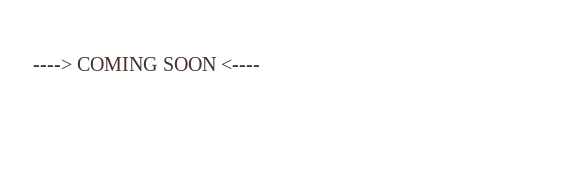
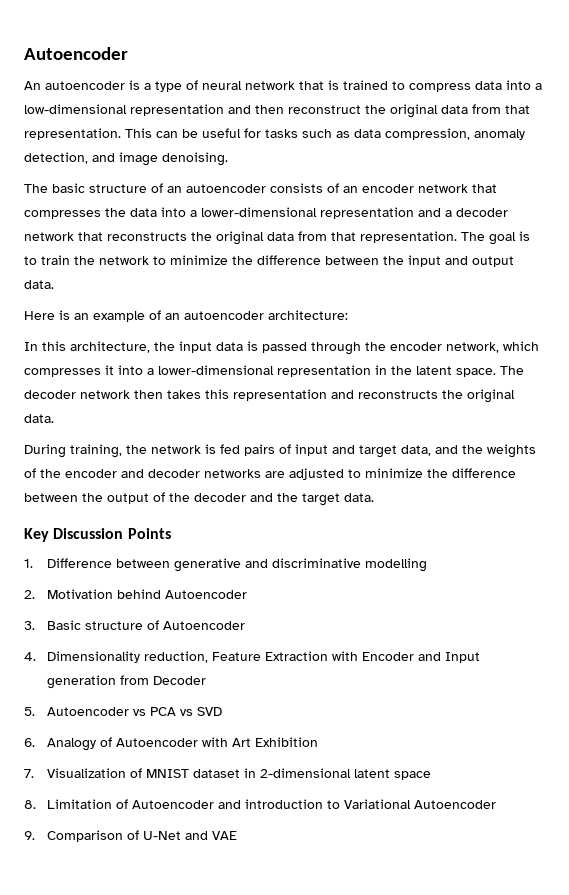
[33,57,261,71] ----> COMING SOON <---- -> [24,47,128,60] [24,80,542,92] [24,104,530,118] [24,128,525,140] [24,152,228,166] [24,183,497,193] [24,207,508,219] [24,231,530,245] [24,255,514,267] [24,280,54,289] [24,310,348,322] [24,341,539,355] [24,365,524,377] [24,389,515,403] [24,414,54,423] [24,444,536,458] [24,468,516,480] [24,492,374,506] [24,528,171,542] [24,558,428,572] [24,589,248,599] [24,620,246,630] [24,651,481,663] [47,675,207,689] [24,707,223,716] [24,737,319,751] [24,768,432,780] [24,799,497,809] [24,830,238,842] Autoencoder // An autoencoder is a type of neural network that is trained to compress data into a low-dimensional representation and then reconstruct the original data from that representation. This can be useful for tasks such as data compression, anomaly detection, and image denoising. // The basic structure of an autoencoder consists of an encoder network that compresses the data into a lower-dimensional representation and a decoder network that reconstructs the original data from that representation. The goal is to train the network to minimize the difference between the input and output data. // Here is an example of an autoencoder architecture: // In this architecture, the input data is passed through the encoder network, which compresses it into a lower-dimensional representation in the latent space. The decoder network then takes this representation and reconstructs the original data. // During training, the network is fed pairs of input and target data, and the weights of the encoder and decoder networks are adjusted to minimize the difference between the output of the decoder and the target data. // Key Discussion Points // 1. Difference between generative and discriminative modelling // 2. Motivation behind Autoencoder // 3. Basic structure of Autoencoder // 4. Dimensionality reduction, Feature Extraction with Encoder and Input generation from Decoder // 5. Autoencoder vs PCA vs SVD // 6. Analogy of Autoencoder with Art Exhibition // 7. Visualization of MNIST dataset in 2-dimensional latent space // 8. Limitation of Autoencoder and introduction to Variational Autoencoder // 9. Comparison of U-Net and VAE

